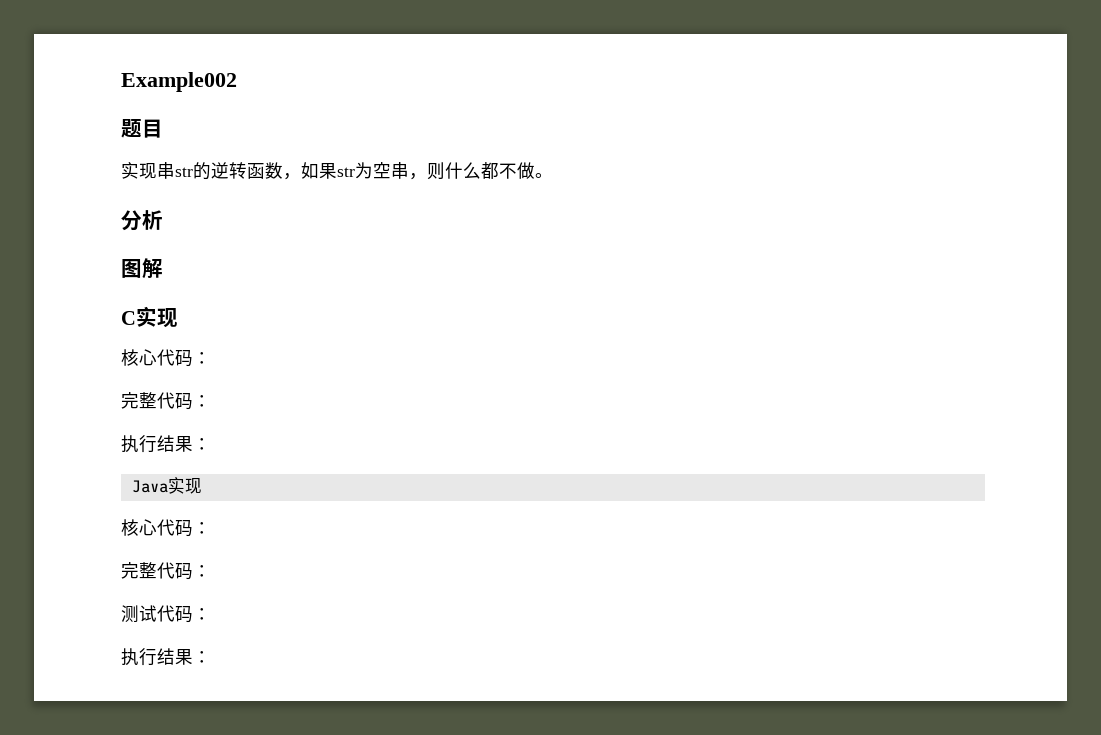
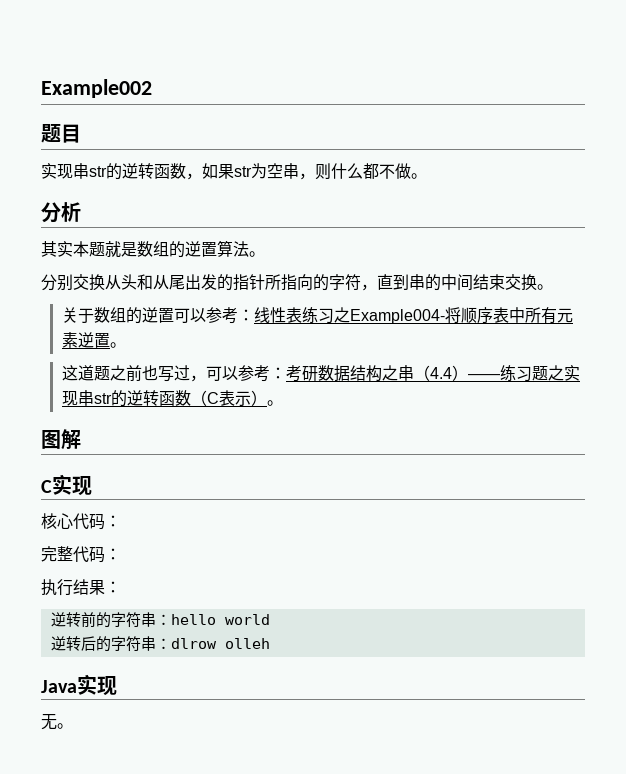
(163, 220) none -> [41,240,265,258] [41,274,553,291] [61,307,573,324] [61,332,126,348] [61,365,580,382] [61,390,283,407] // 其实本题就是数组的逆置算法。 // 分别交换从头和从尾出发的指针所指向的字符，直到串的中间结束交换。 // 关于数组的逆置可以参考：线性表练习之Example004-将顺序表中所有元素逆置。 // 这道题之前也写过，可以参考：考研数据结构之串（4.4）——练习题之实现串str的逆转函数（C表示）。
[131,477,202,494] [121,519,211,537] [121,562,211,580] [121,605,211,623] [121,648,211,666] Java实现 // 核心代码： // 完整代码： // 测试代码： // 执行结果： -> [50,612,270,628] [50,636,270,652] [41,674,117,696] [41,714,73,730] 逆转前的字符串：hello world // 逆转后的字符串：dlrow olleh // Java实现 // 无。

